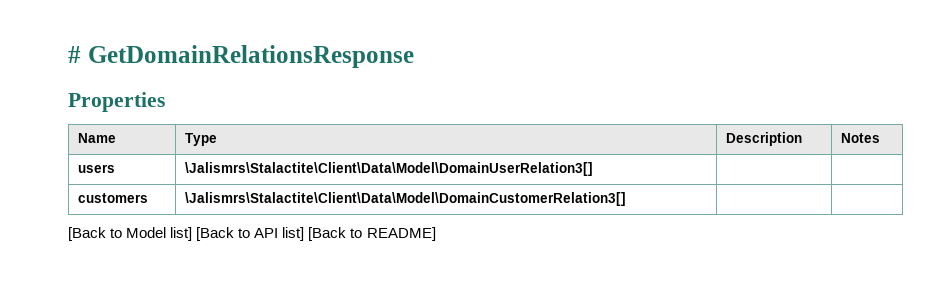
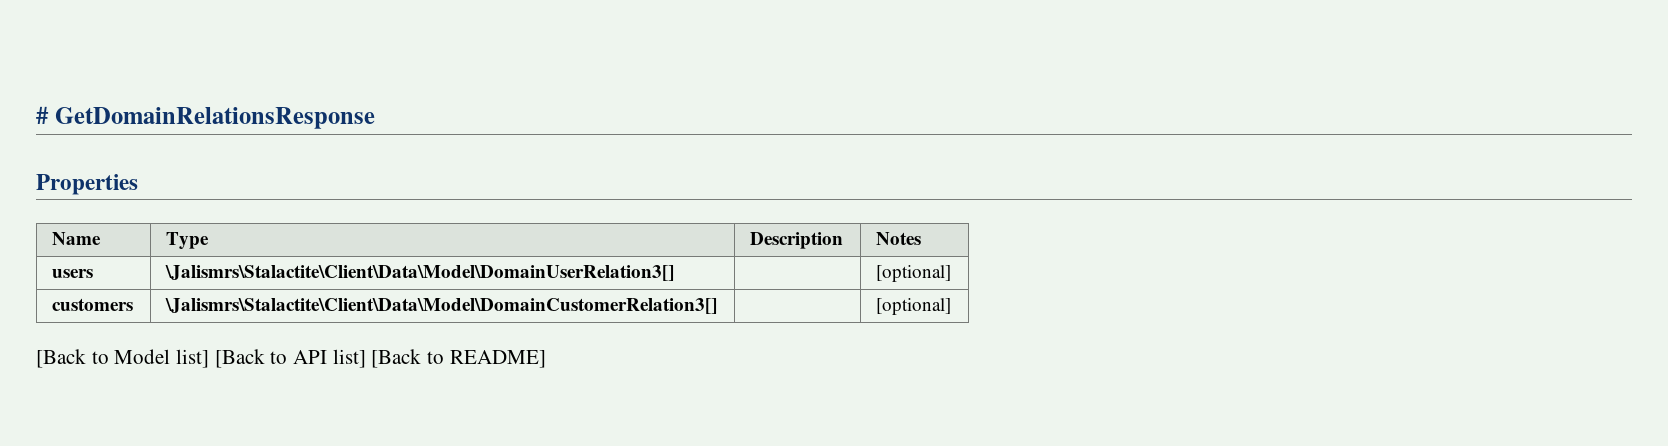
(594, 169) none -> [876,265,952,282] [optional]
(627, 199) none -> [876,298,952,315] [optional]

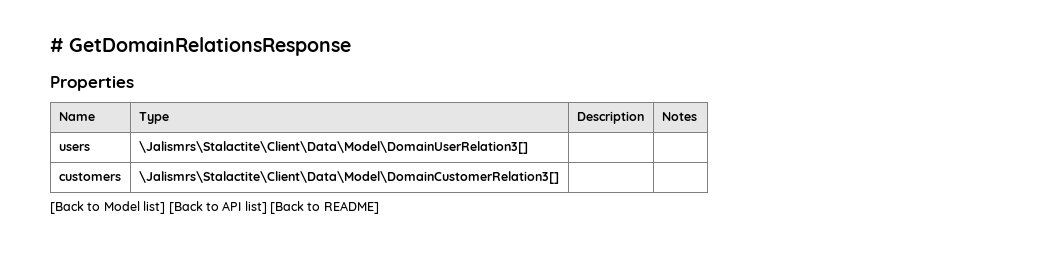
[876,265,952,282] [optional] -> (528, 147) none
[876,298,952,315] [optional] -> (559, 177) none

